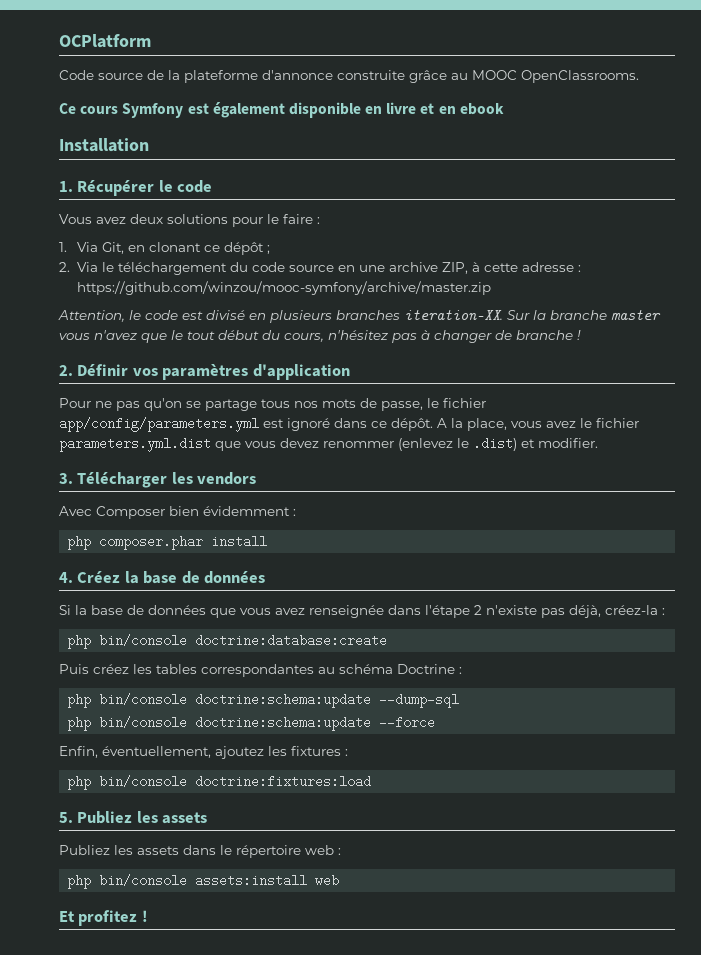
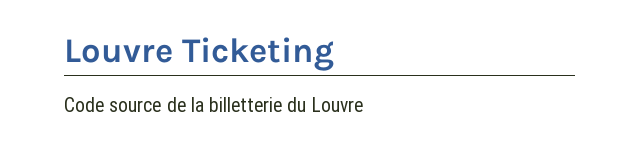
[59,34,151,48] OCPlatform -> [64,37,335,71] Louvre Ticketing
[184,70,639,83] [59,102,504,118] [59,138,149,152] [59,180,213,196] [59,214,320,227] [59,242,271,255] [59,262,582,275] [77,281,492,295] [58,310,661,323] [59,330,581,343] [59,364,350,380] [59,398,486,411] [59,417,639,432] [59,437,598,452] [59,472,257,488] [59,506,296,519] [67,535,268,550] [59,571,266,584] [59,605,665,618] [67,634,388,649] [59,664,462,677] [67,693,460,708] [67,716,436,731] [59,746,348,759] [67,775,372,790] [59,811,208,824] [59,845,341,858] [67,874,340,889] [59,910,148,926] plateforme d'annonce construite grâce au MOOC OpenClassrooms. // Ce cours Symfony est également disponible en livre et en ebook // Installation // 1. Récupérer le code // Vous avez deux solutions pour le faire : // 1. Via Git, en clonant ce dépôt ; // 2. Via le téléchargement du code source en une archive ZIP, à cette adresse : https://github.com/winzou/mooc-symfony/archive/master.zip // Attention, le code est divisé en plusieurs branches iteration-XX. Sur la branche master vous n'avez que le tout début du cours, n'hésitez pas à changer de branche ! // 2. Définir vos paramètres d'application // Pour ne pas qu'on se partage tous nos mots de passe, le fichier app/config/parameters.yml est ignoré dans ce dépôt. A la place, vous avez le fichier parameters.yml.dist que vous devez renommer (enlevez le .dist) et modifier. // 3. Télécharger les vendors // Avec Composer bien évidemment : // php composer.phar install // 4. Créez la base de données // Si la base de données que vous avez renseignée dans l'étape 2 n'existe pas déjà, créez-la : // php bin/console doctrine:database:create // Puis créez les tables correspondantes au schéma Doctrine : // php bin/console doctrine:schema:update --dump-sql // php bin/console doctrine:schema:update --force // Enfin, éventuellement, ajoutez les fixtures : // php bin/console doctrine:fixtures:load // 5. Publiez les assets // Publiez les assets dans le répertoire web : // php bin/console assets:install web // Et profitez ! -> [209,97,363,112] billetterie du Louvre

